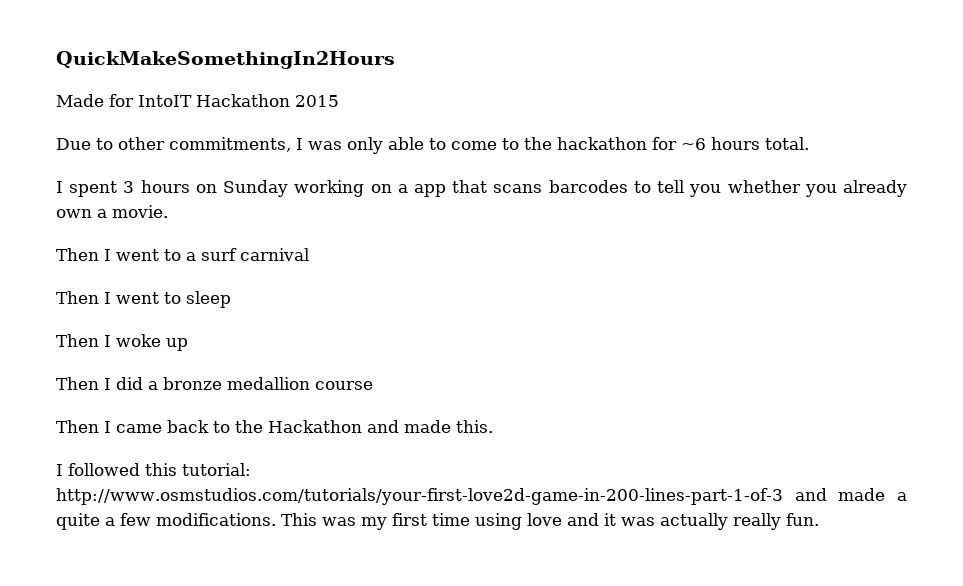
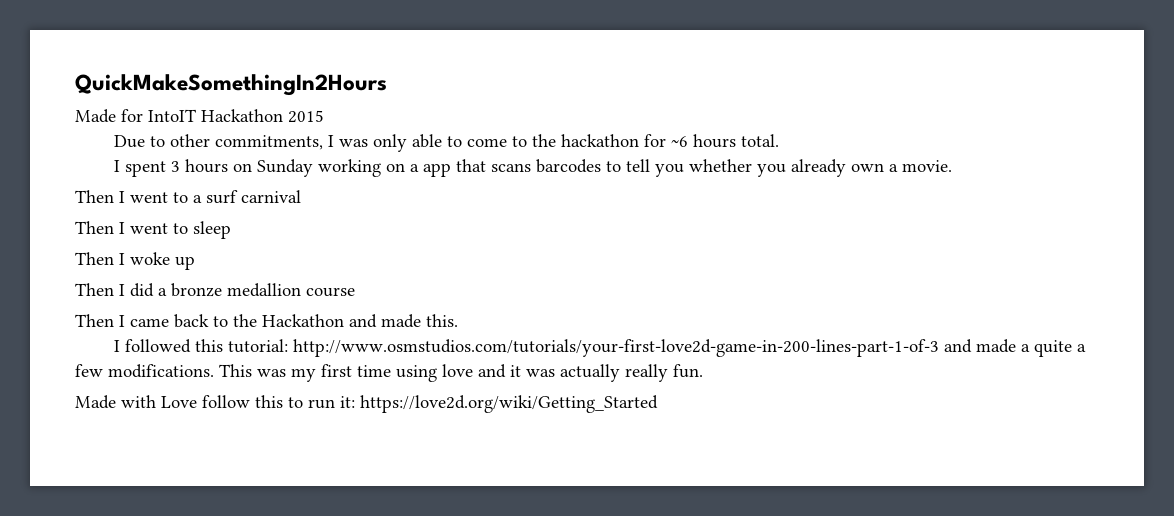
(819, 519) none -> [75,395,658,413] // Made with Love follow this to run it: https://love2d.org/wiki/Getting_Started

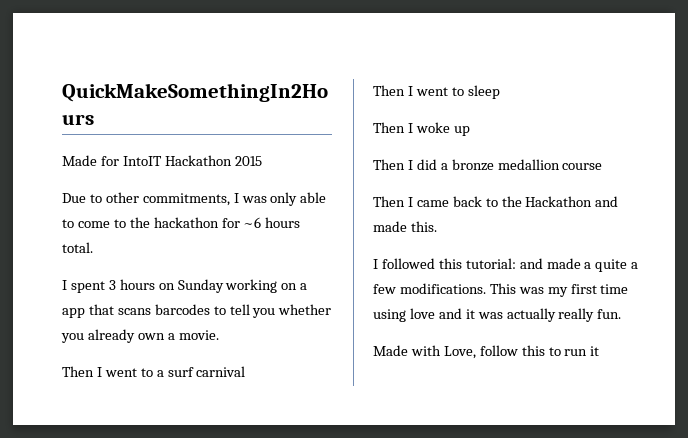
[293,339,940,357] http://www.osmstudios.com/tutorials/your-first-love2d-game-in-200-lines-part-1-of-3 -> (516, 263) none
[161,396,197,408] Love -> [443,346,476,359] Love,
[340,395,658,413] it: https://love2d.org/wiki/Getting_Started -> [590,346,600,356] it

